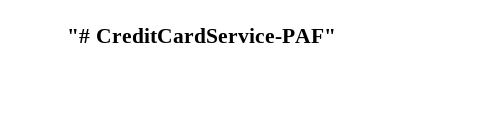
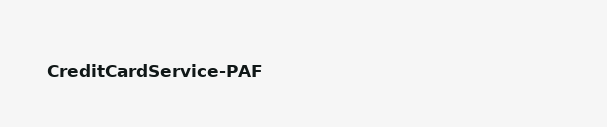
[67,28,336,43] "# CreditCardService-PAF" -> [47,64,263,77] CreditCardService-PAF

